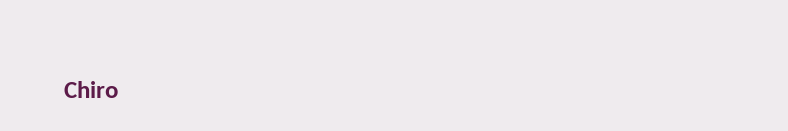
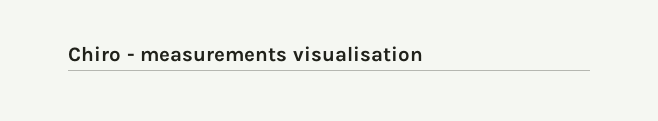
(118, 89) none -> [126,46,423,62] - measurements visualisation

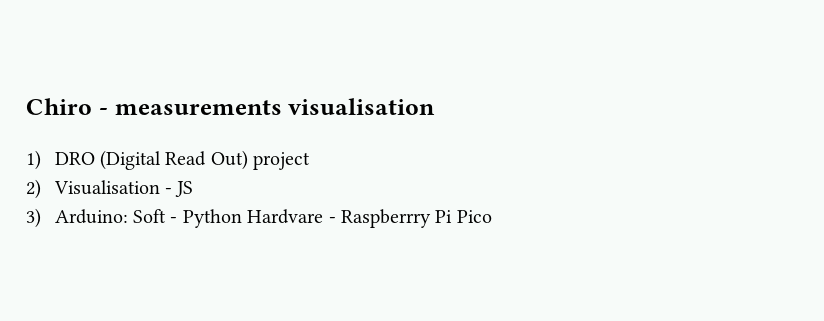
(423, 54) none -> [26,150,311,170] [26,179,194,199] [26,208,492,228] // 1) DRO (Digital Read Out) project // 2) Visualisation - JS // 3) Arduino: Soft - Python Hardvare - Raspberrry Pi Pico

